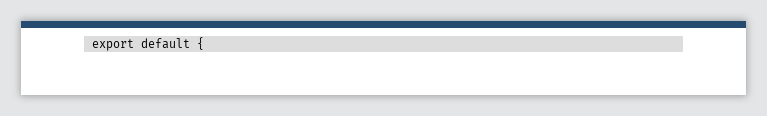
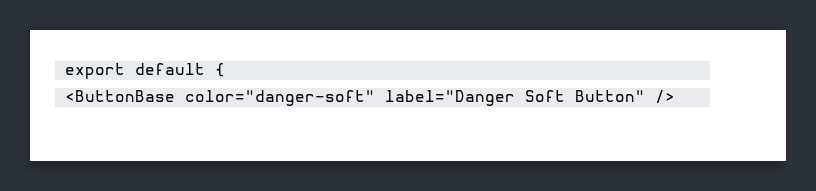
(204, 43) none -> [65,90,676,106] // <ButtonBase color="danger-soft" label="Danger Soft Button" />

